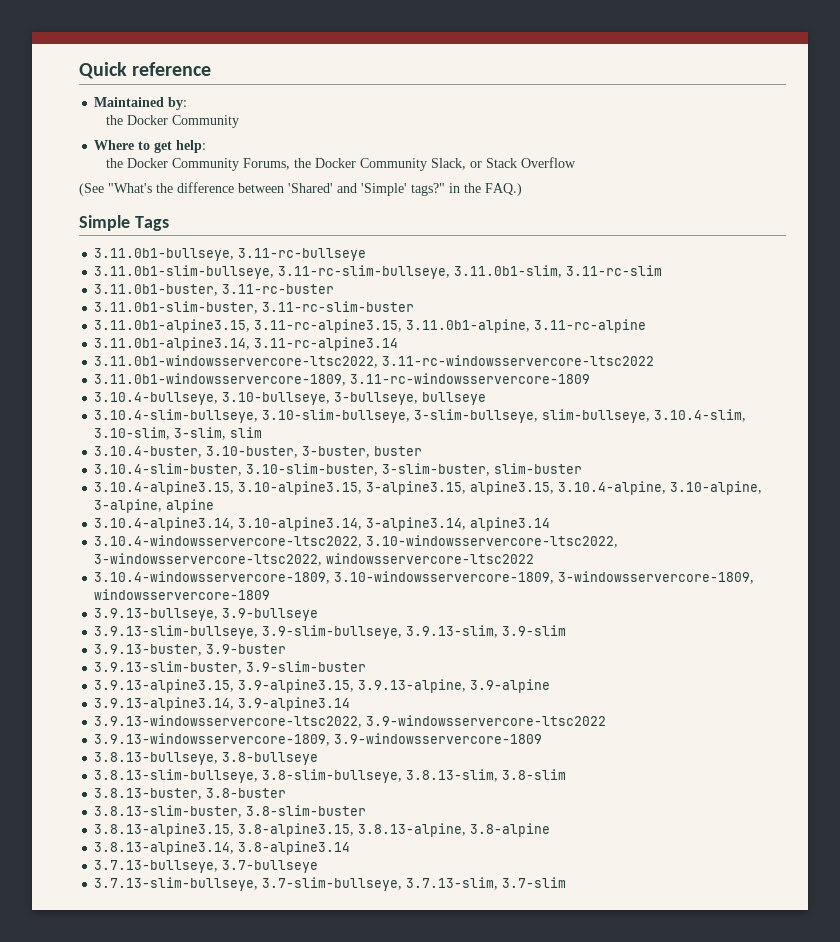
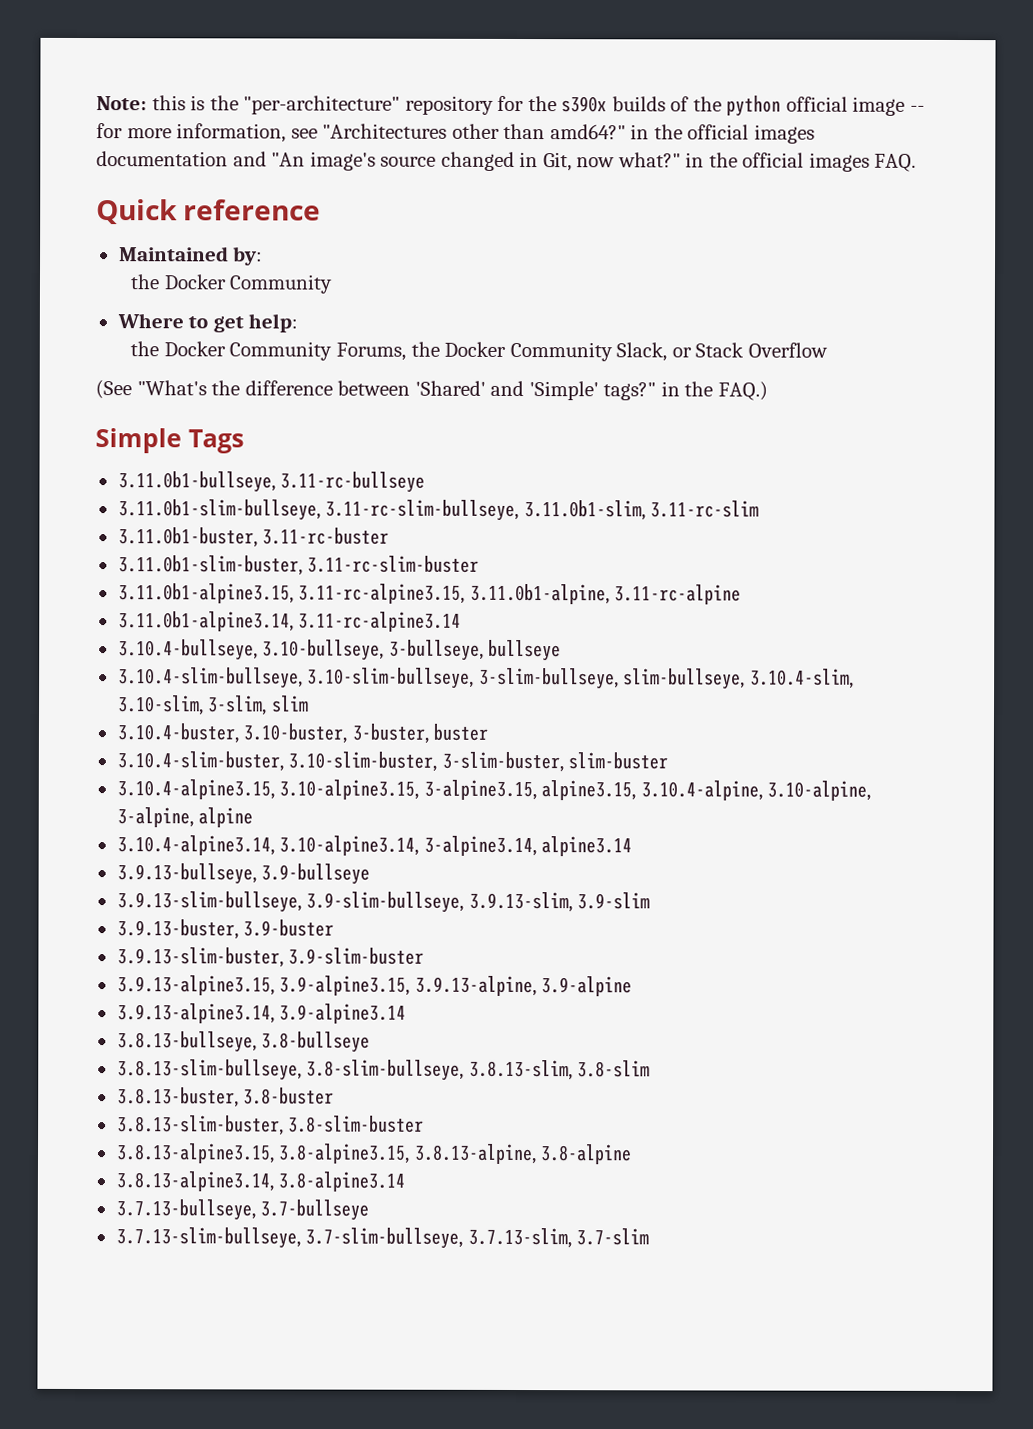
(79, 70) none -> [96,95,926,117] [96,123,815,144] [96,151,917,172] Note: this is the "per-architecture" repository for the s390x builds of the python official image -- for more information, see "Architectures other than amd64?" in the official images documentation and "An image's source changed in Git, now what?" in the official images FAQ. //
[94,355,655,368] [94,373,591,386] // 3.11.0b1-windowsservercore-ltsc2022, 3.11-rc-windowsservercore-ltsc2022 // 3.11.0b1-windowsservercore-1809, 3.11-rc-windowsservercore-1809 -> (462, 621) none
[94,535,619,548] [94,553,535,566] [94,571,755,584] [94,589,271,600] // 3.10.4-windowsservercore-ltsc2022, 3.10-windowsservercore-ltsc2022, 3-windowsservercore-ltsc2022, windowsservercore-ltsc2022 // 3.10.4-windowsservercore-1809, 3.10-windowsservercore-1809, 3-windowsservercore-1809, windowsservercore-1809 -> (633, 846) none
[94,715,607,728] [94,733,543,746] // 3.9.13-windowsservercore-ltsc2022, 3.9-windowsservercore-ltsc2022 // 3.9.13-windowsservercore-1809, 3.9-windowsservercore-1809 -> (407, 1013) none

